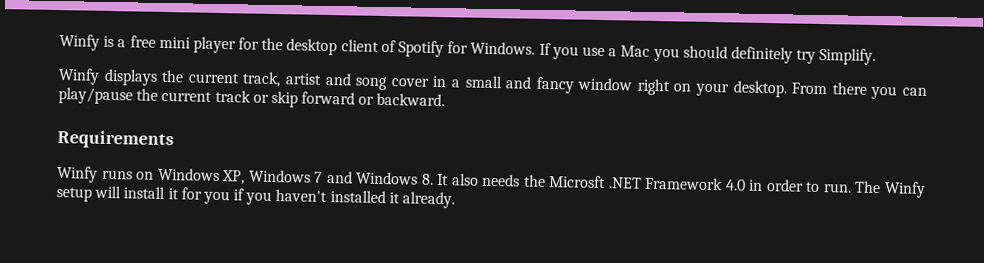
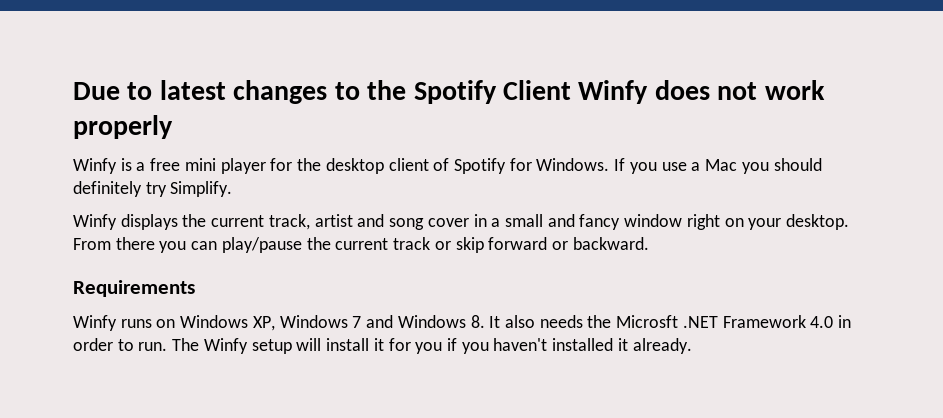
(59, 42) none -> [73,80,825,104] [73,115,173,139] Due to latest changes to the Spotify Client Winfy does not work properly //

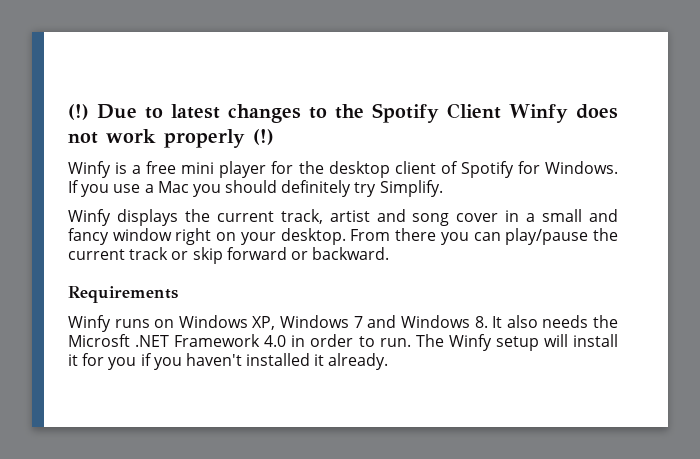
(73, 91) none -> [68,104,89,120] (!)
(173, 127) none -> [253,129,274,145] (!)

